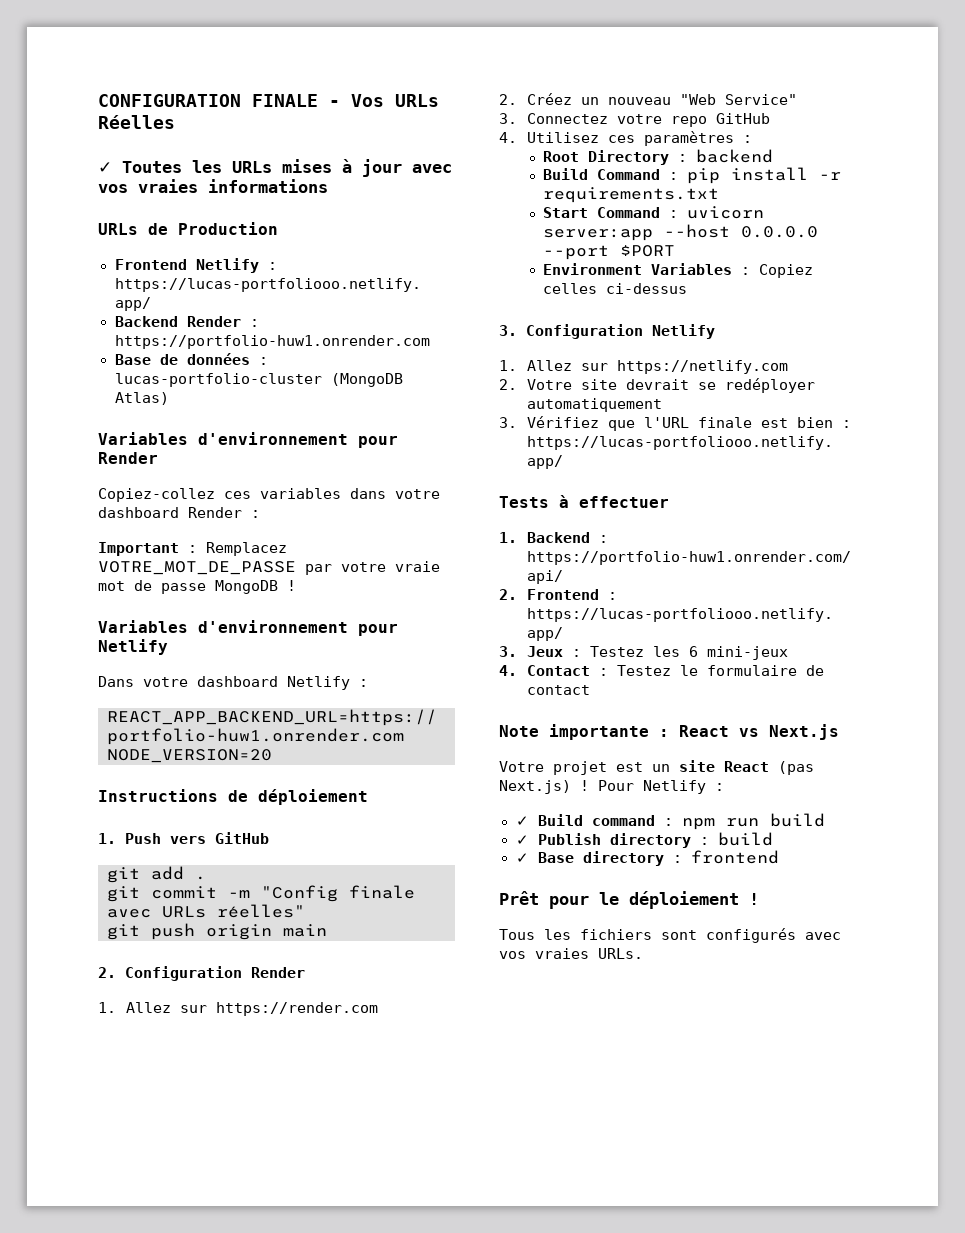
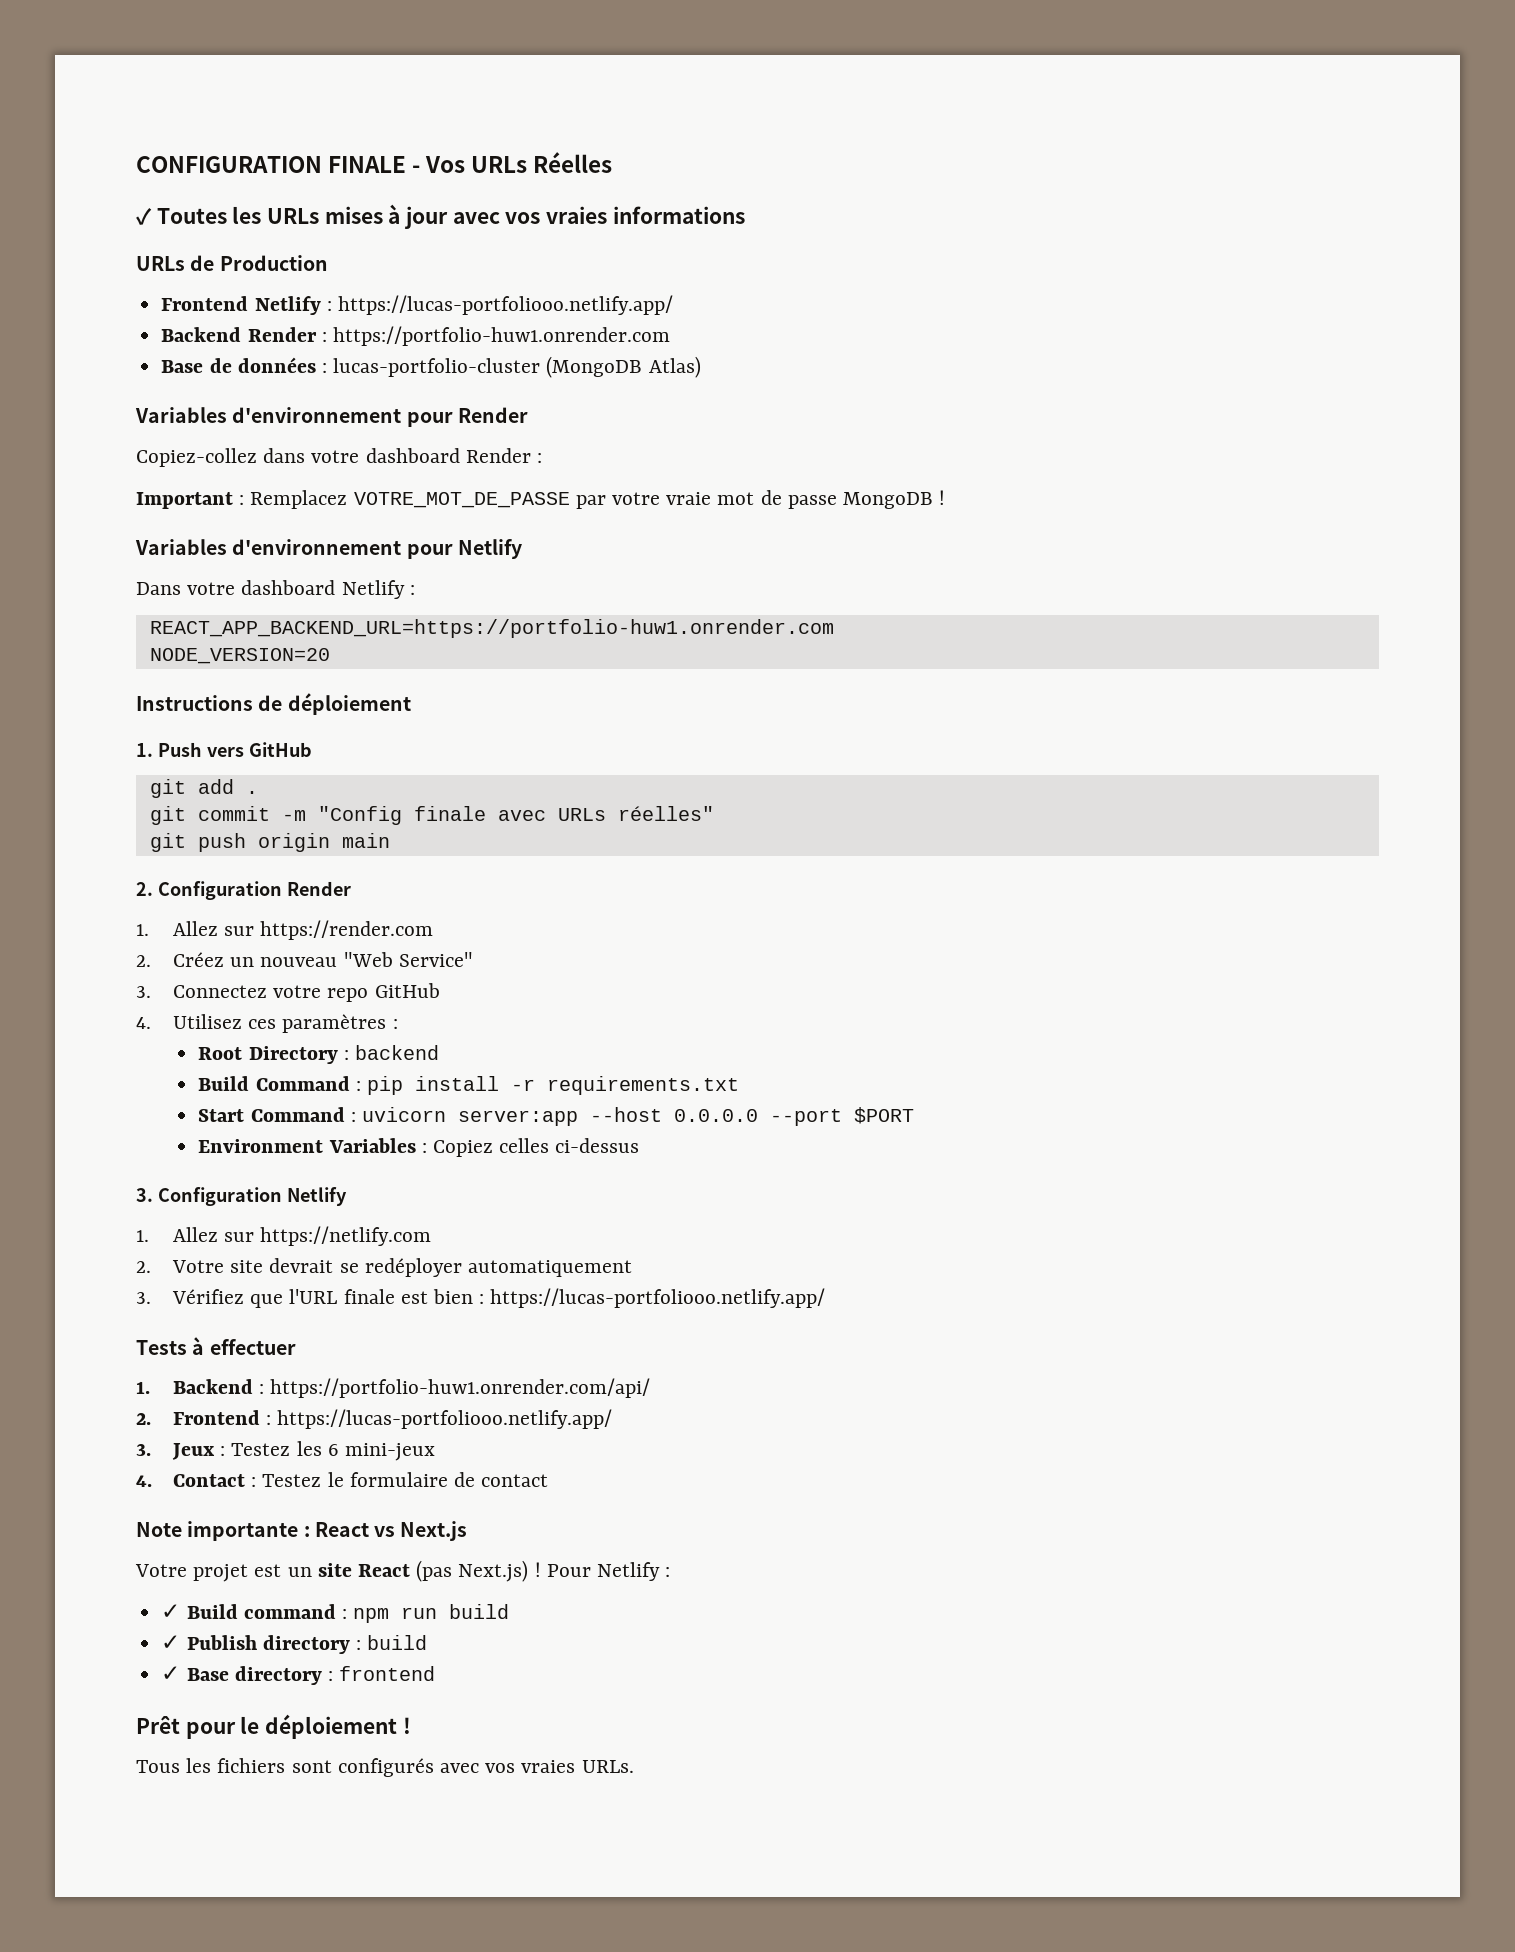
[224,488,341,499] ces variables -> (257, 457) none

